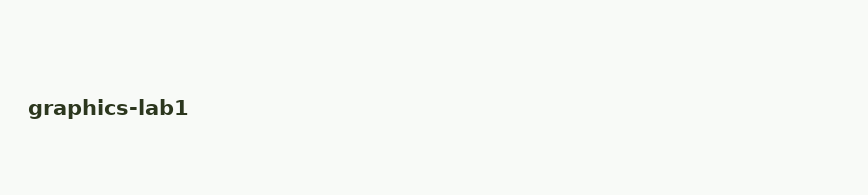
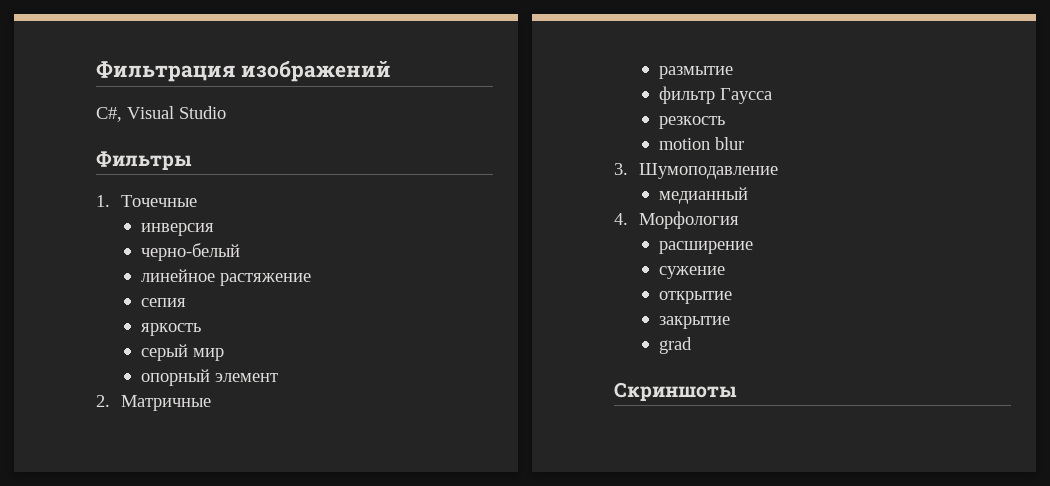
[28,99,189,119] graphics-lab1 -> [96,61,391,82] [96,106,226,122] [96,151,192,170] [96,195,197,207] [141,223,215,236] [141,243,241,261] [141,269,312,286] [141,298,187,307] [141,323,202,336] [141,344,225,361] [141,369,279,386] [96,395,211,411] [659,66,734,79] [659,86,773,104] [659,116,726,129] [659,137,745,150] [614,163,778,179] [659,187,749,204] [614,211,739,229] [659,241,754,254] [659,266,726,279] [659,291,733,304] [659,316,731,329] [659,337,693,354] [614,382,737,401] Фильтрация изображений // C#, Visual Studio // Фильтры // 1. Точечные // инверсия // черно-белый // линейное растяжение // сепия // яркость // серый мир // опорный элемент // 2. Матричные // размытие // фильтр Гаусса // резкость // motion blur // 3. Шумоподавление // медианный // 4. Морфология // расширение // сужение // открытие // закрытие // grad // Скриншоты

